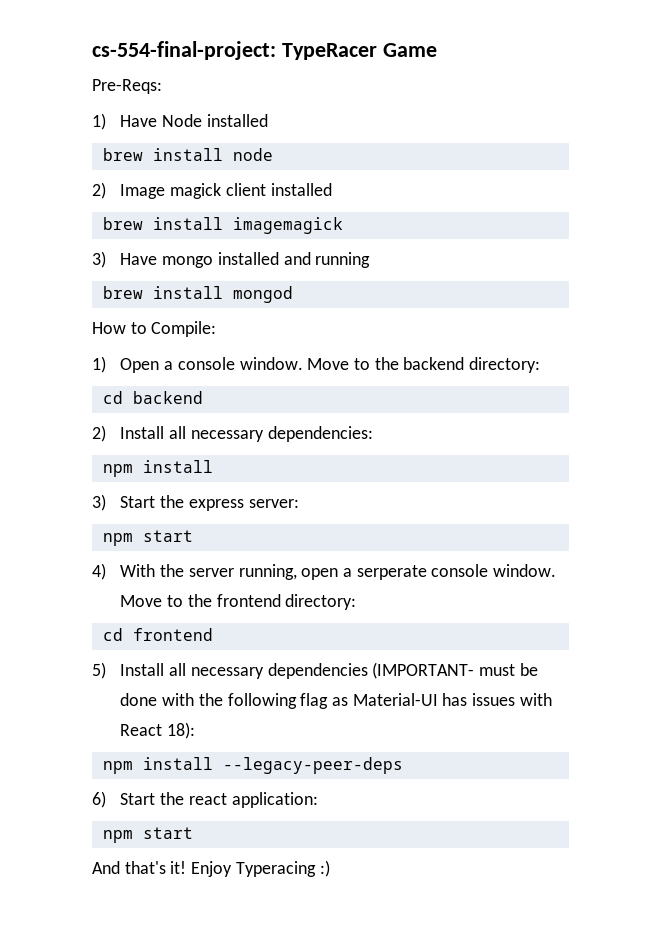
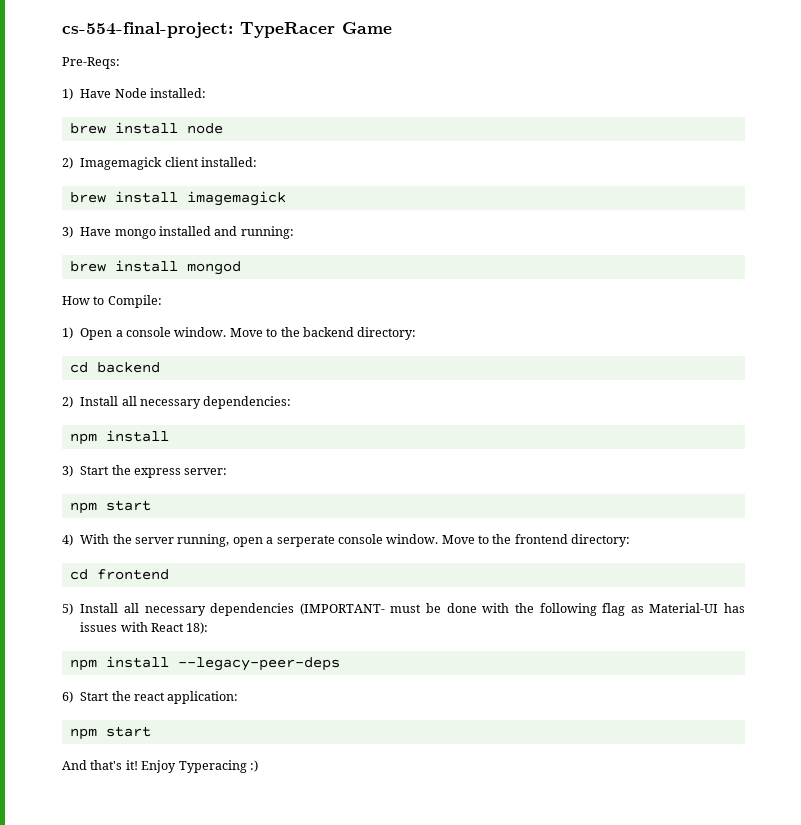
[206,114,268,127] installed -> [150,88,207,98] installed:
[120,183,332,199] Image magick client installed -> [80,157,258,170] Imagemagick client installed:
[315,252,371,268] running -> [240,226,294,239] running:

